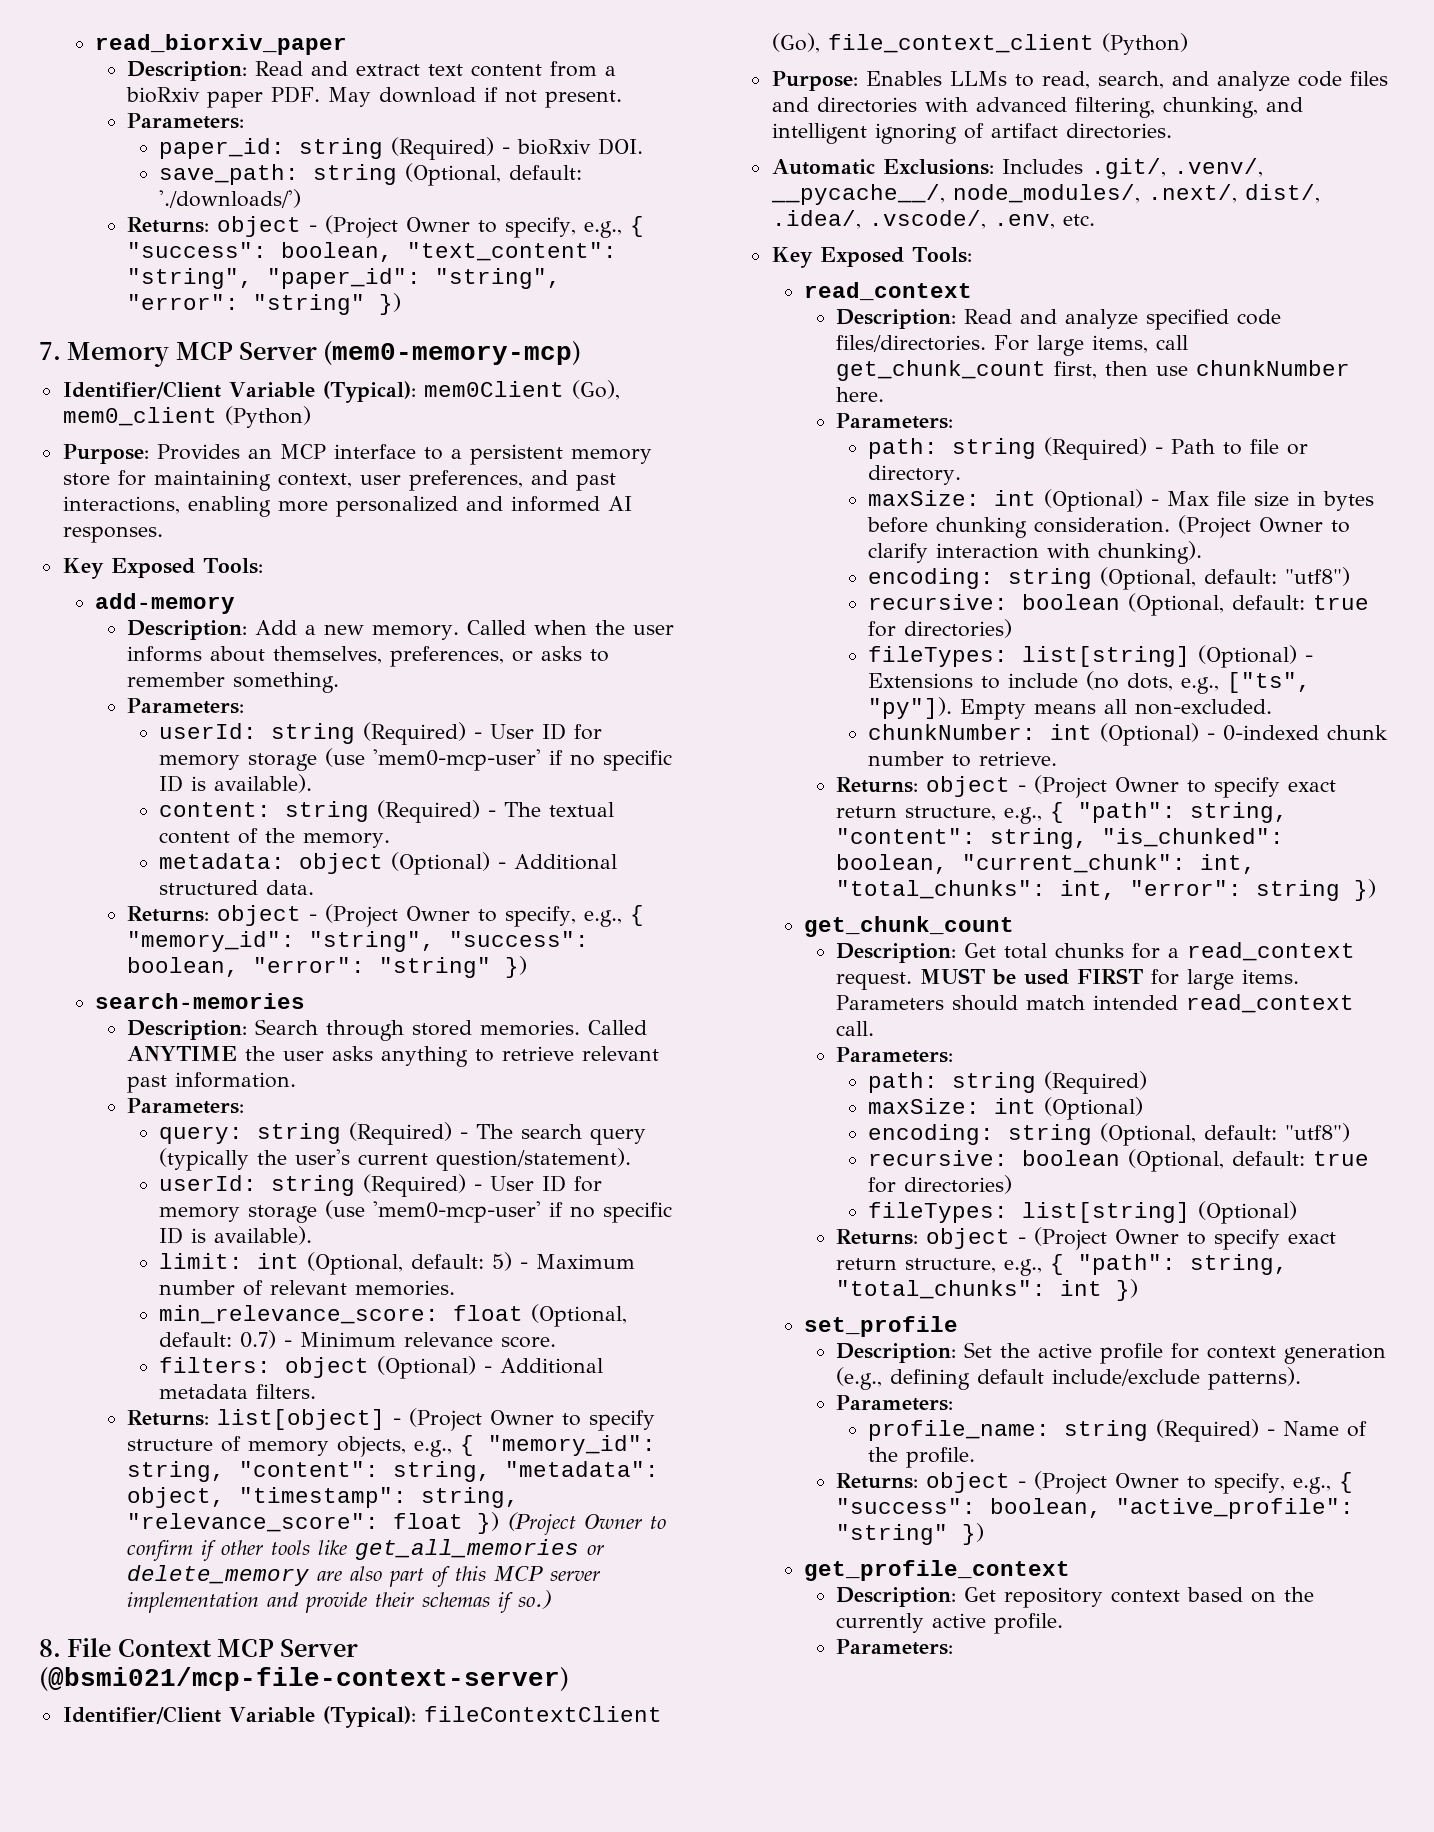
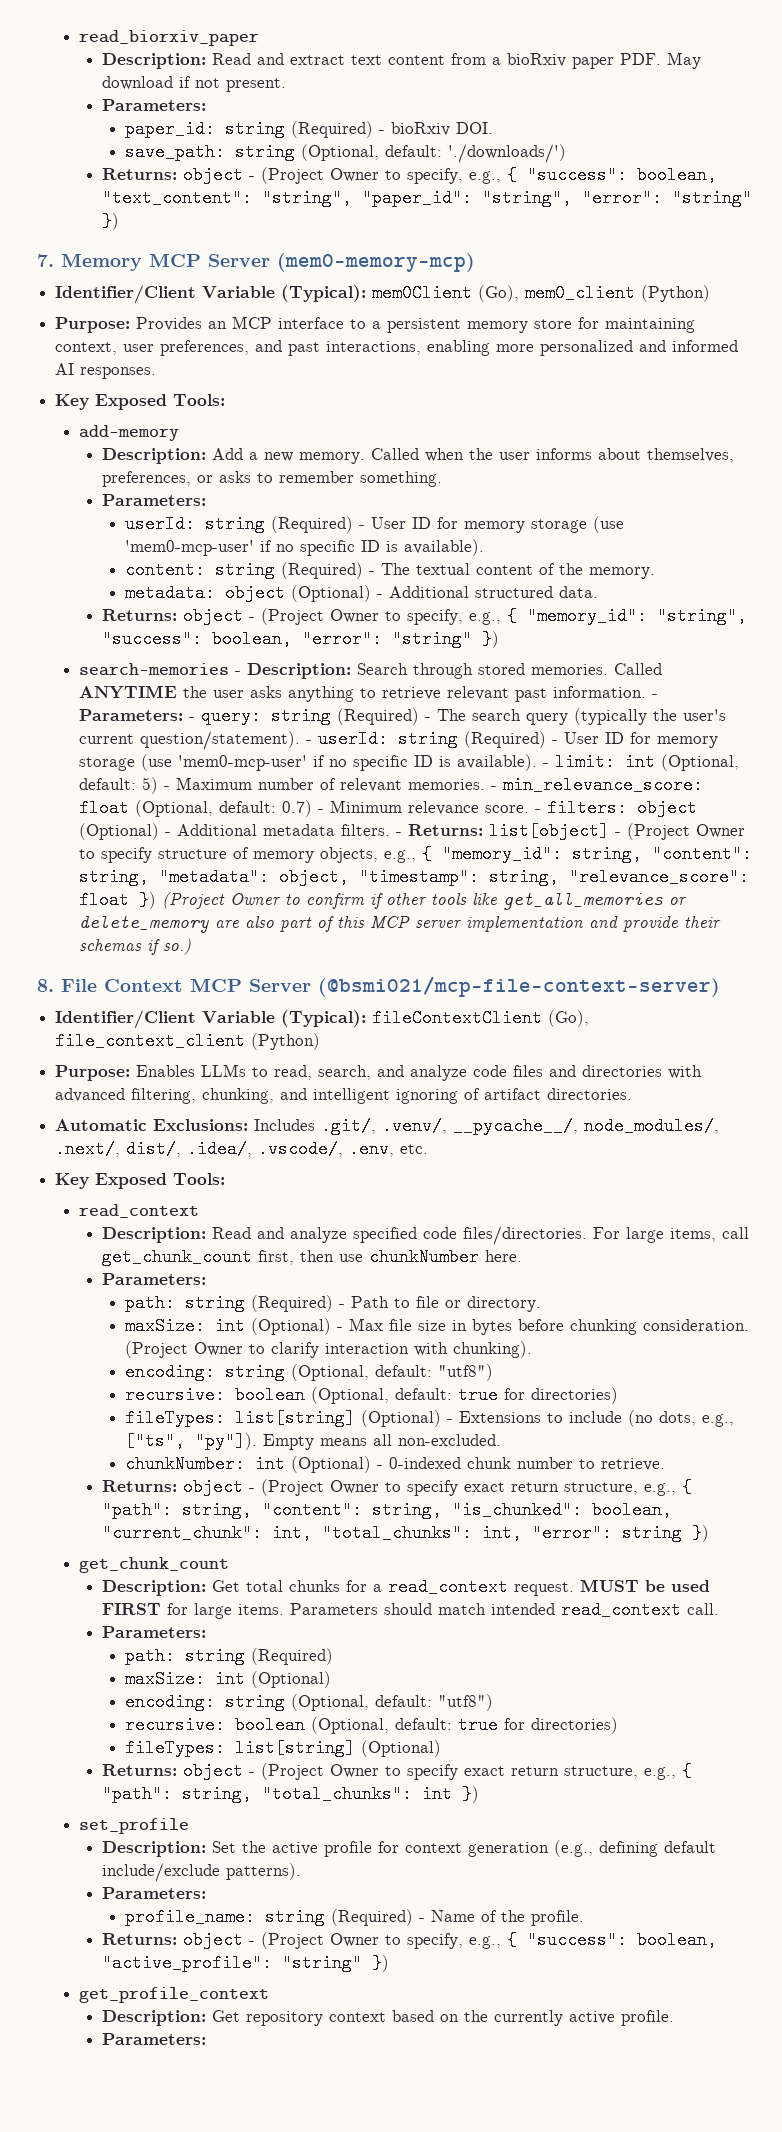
(305, 1001) // -> [234,671,241,675] -
[127,1098,245,1114] // Parameters: // -> [651,694,658,698] [78,709,195,721] - Parameters: -
(632, 1159) // -> [305,740,312,744] -
(313, 1235) // -> [542,763,549,767] -
(456, 1288) // -> [490,786,497,790] -
(557, 1342) // -> [534,809,541,813] -
(317, 1391) // -> [395,832,402,836] -

